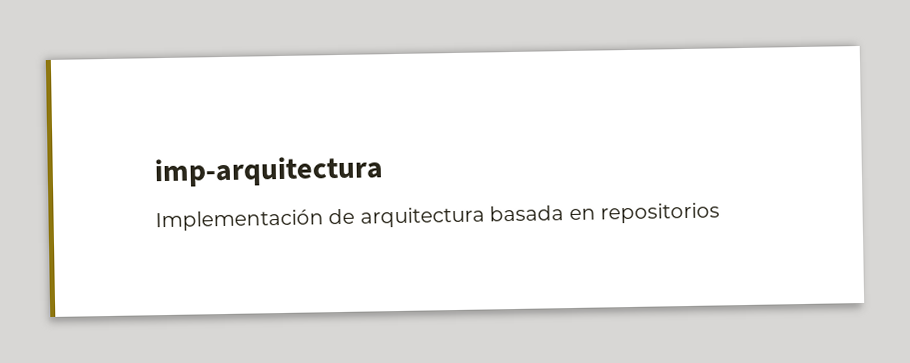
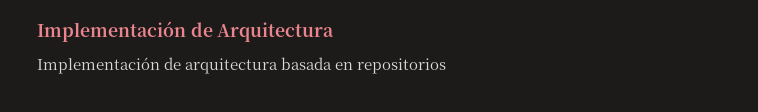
[154,155,384,188] imp-arquitectura -> [37,21,335,42] Implementación de Arquitectura

